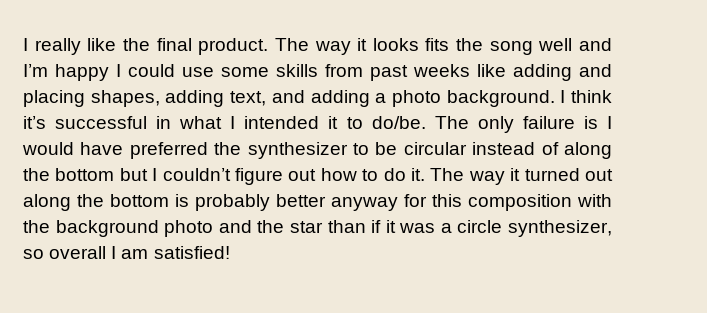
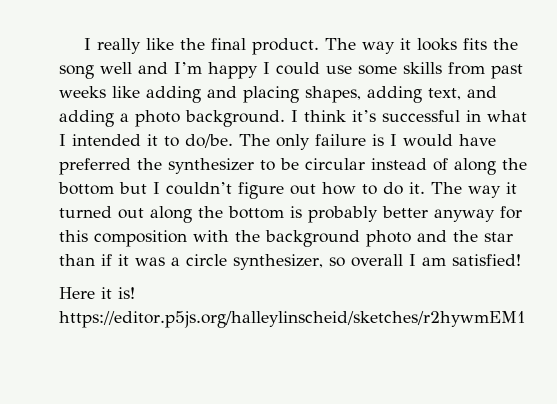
(230, 252) none -> [59,287,135,299] [59,311,525,328] // Here it is! https://editor.p5js.org/halleylinscheid/sketches/r2hywmEM1

